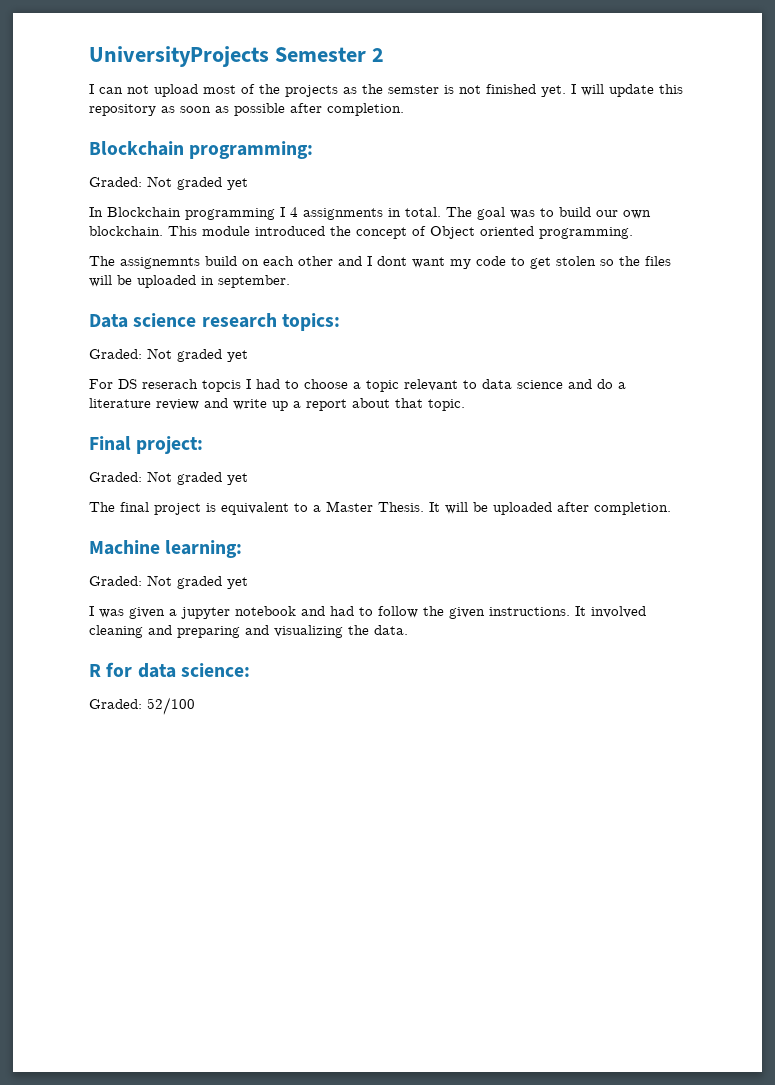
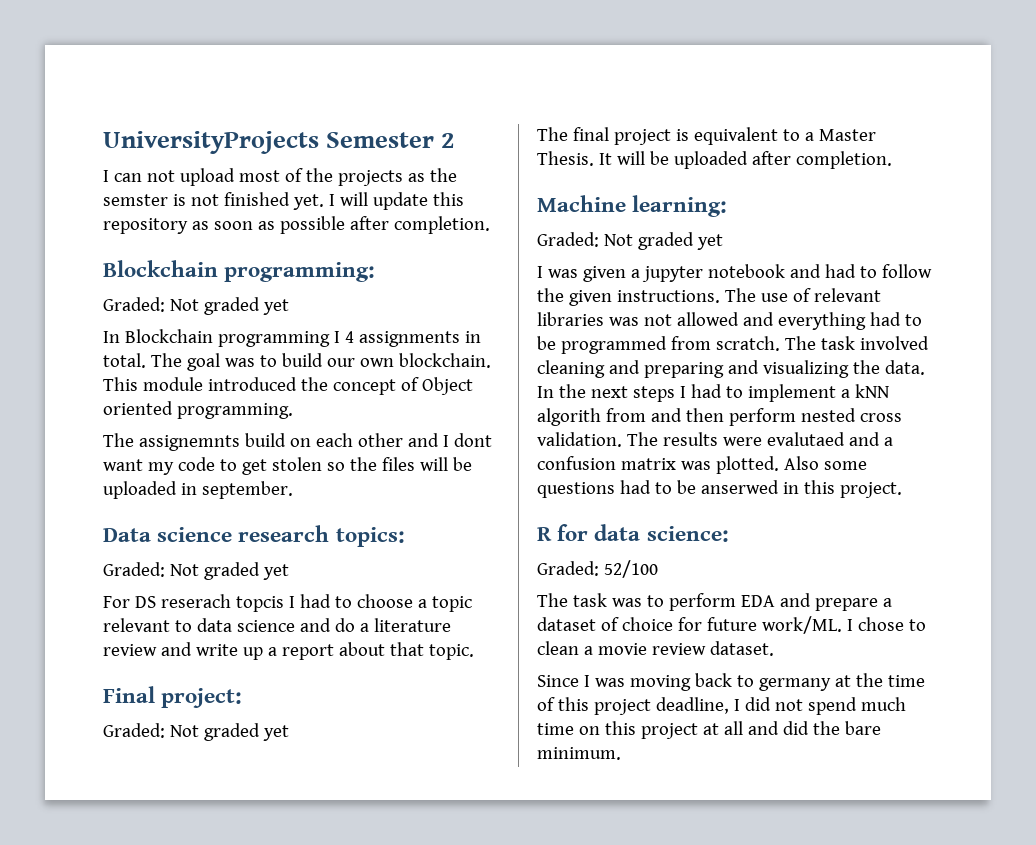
[575,606,586,616] It -> [724,288,881,302] [537,312,922,330] [537,336,855,354] The use of relevant libraries was not allowed and everything had to be programmed from scratch. The task
(408, 630) none -> [537,384,889,402] [537,408,902,426] [537,432,893,447] [537,456,867,474] [537,480,902,498] In the next steps I had to implement a kNN algorith from and then perform nested cross validation. The results were evalutaed and a confusion matrix was plotted. Also some questions had to be anserwed in this project.
(195, 706) none -> [537,593,892,611] [537,616,926,634] [537,641,774,656] [537,673,925,691] [537,697,906,715] [537,721,881,739] [537,747,621,760] // The task was to perform EDA and prepare a dataset of choice for future work/ML. I chose to clean a movie review dataset. // Since I was moving back to germany at the time of this project deadline, I did not spend much time on this project at all and did the bare minimum.

